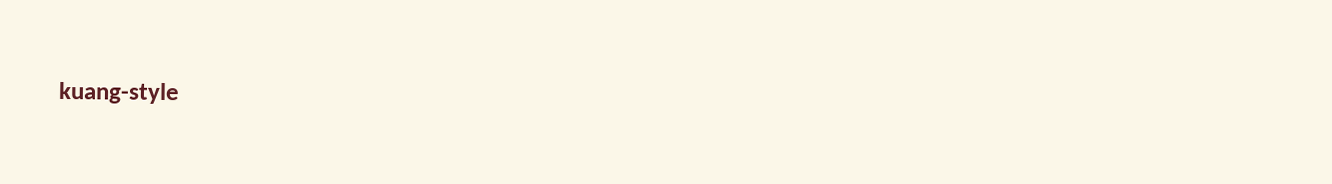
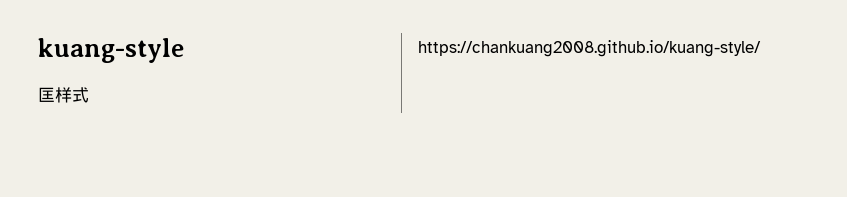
(180, 93) none -> [38,87,89,103] [418,40,761,57] // 匡样式https://chankuang2008.github.io/kuang-style/

